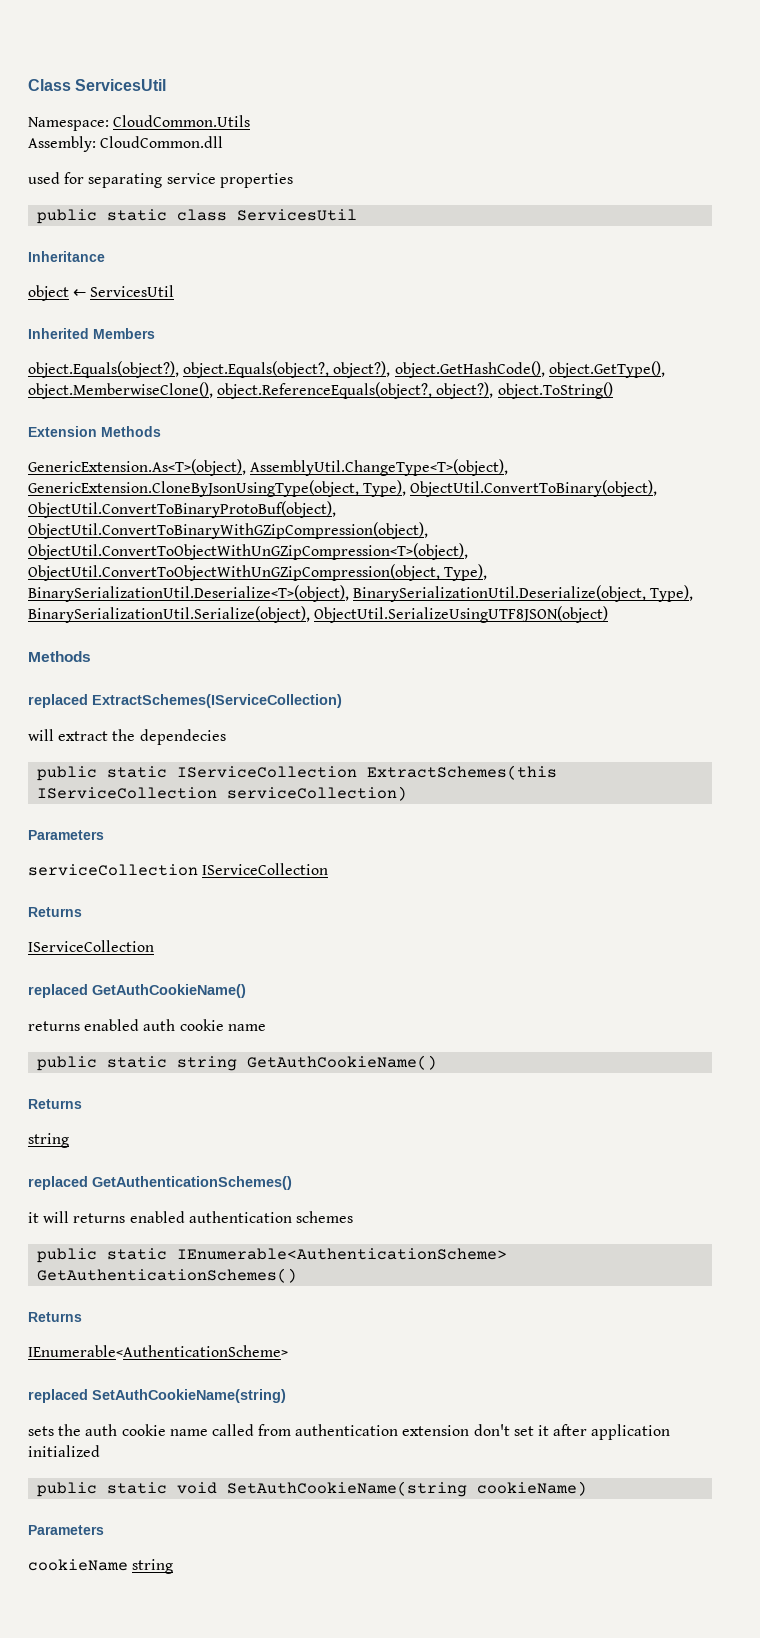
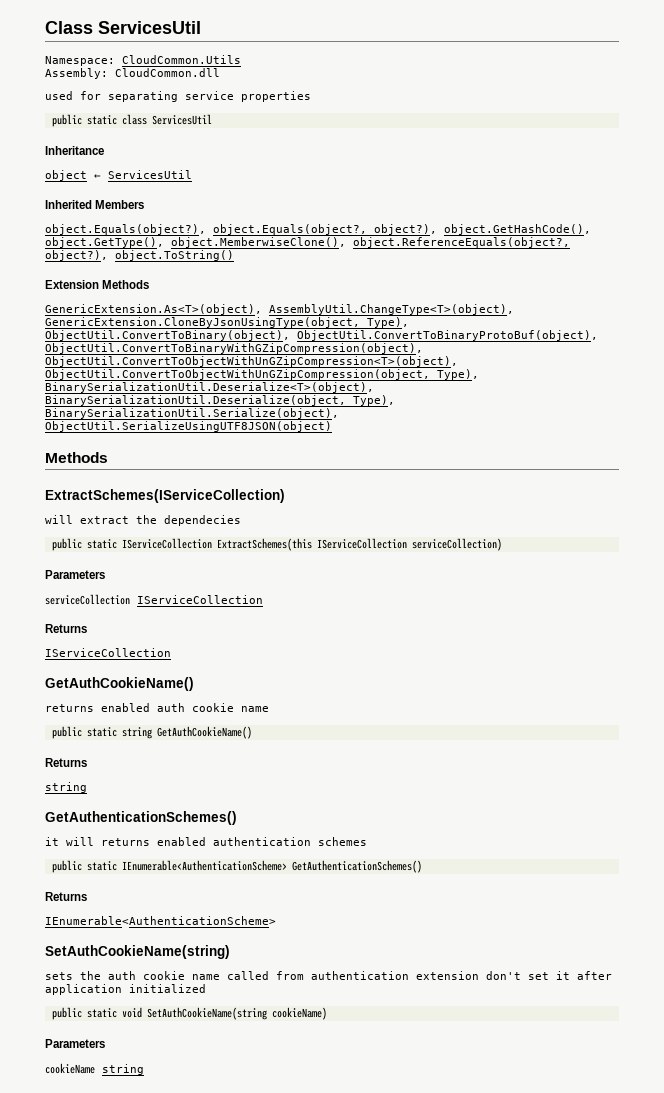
[28,694,88,708] replaced -> (108, 457) none
[28,984,88,998] replaced -> (171, 652) none
[28,1176,88,1190] replaced -> (87, 787) none
[28,1389,88,1403] replaced -> (276, 920) none

